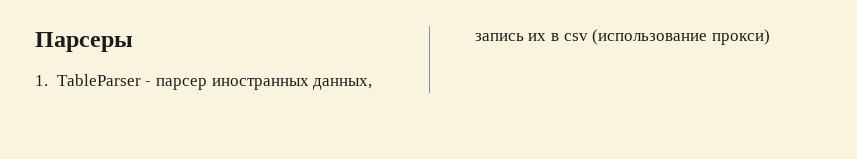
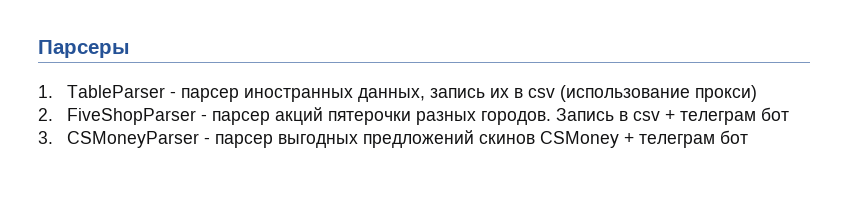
(770, 37) none -> [38,107,790,125] [38,130,749,148] // 2. FiveShopParser - парсер акций пятерочки разных городов. Запись в csv + телеграм бот // 3. CSMoneyParser - парсер выгодных предложений скинов CSMoney + телеграм бот

